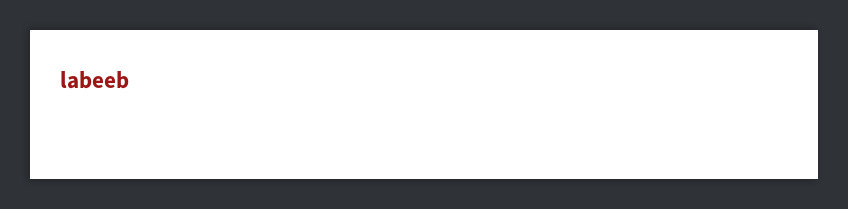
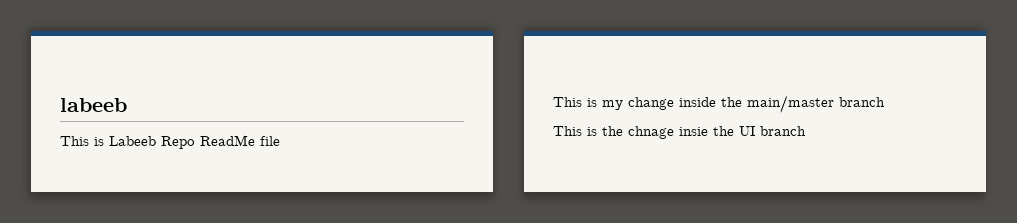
(129, 80) none -> [60,135,280,149] [553,95,885,113] [553,126,806,139] // This is Labeeb Repo ReadMe file // This is my change inside the main/master branch // This is the chnage insie the UI branch

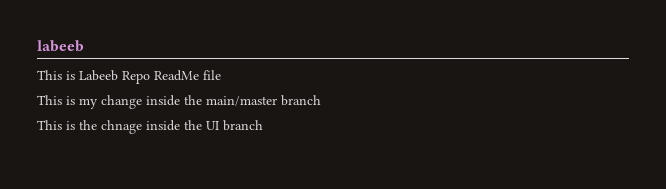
[679,127,708,136] insie -> [146,120,180,131] inside

